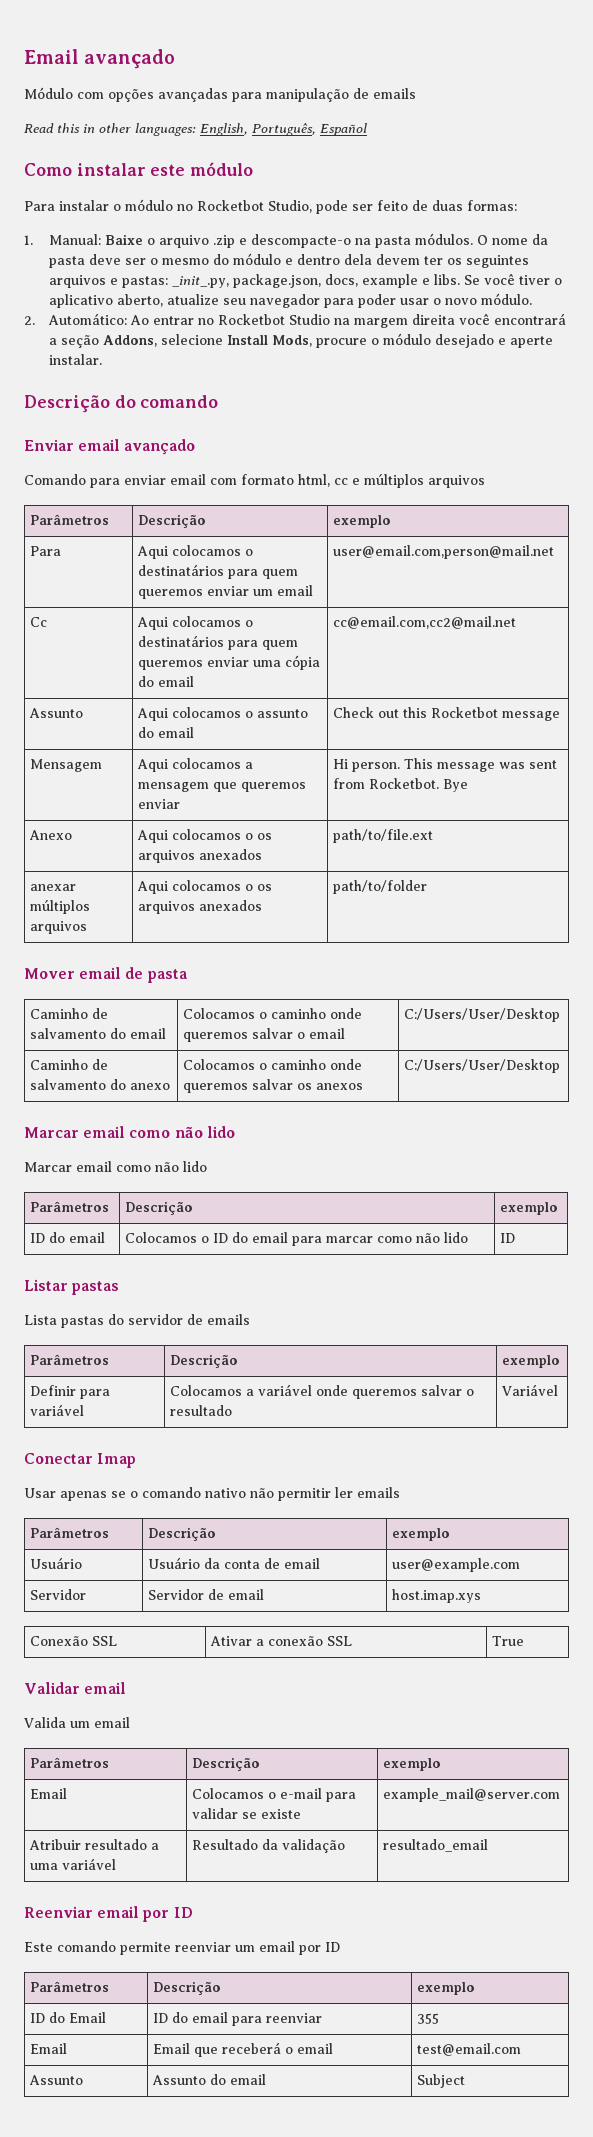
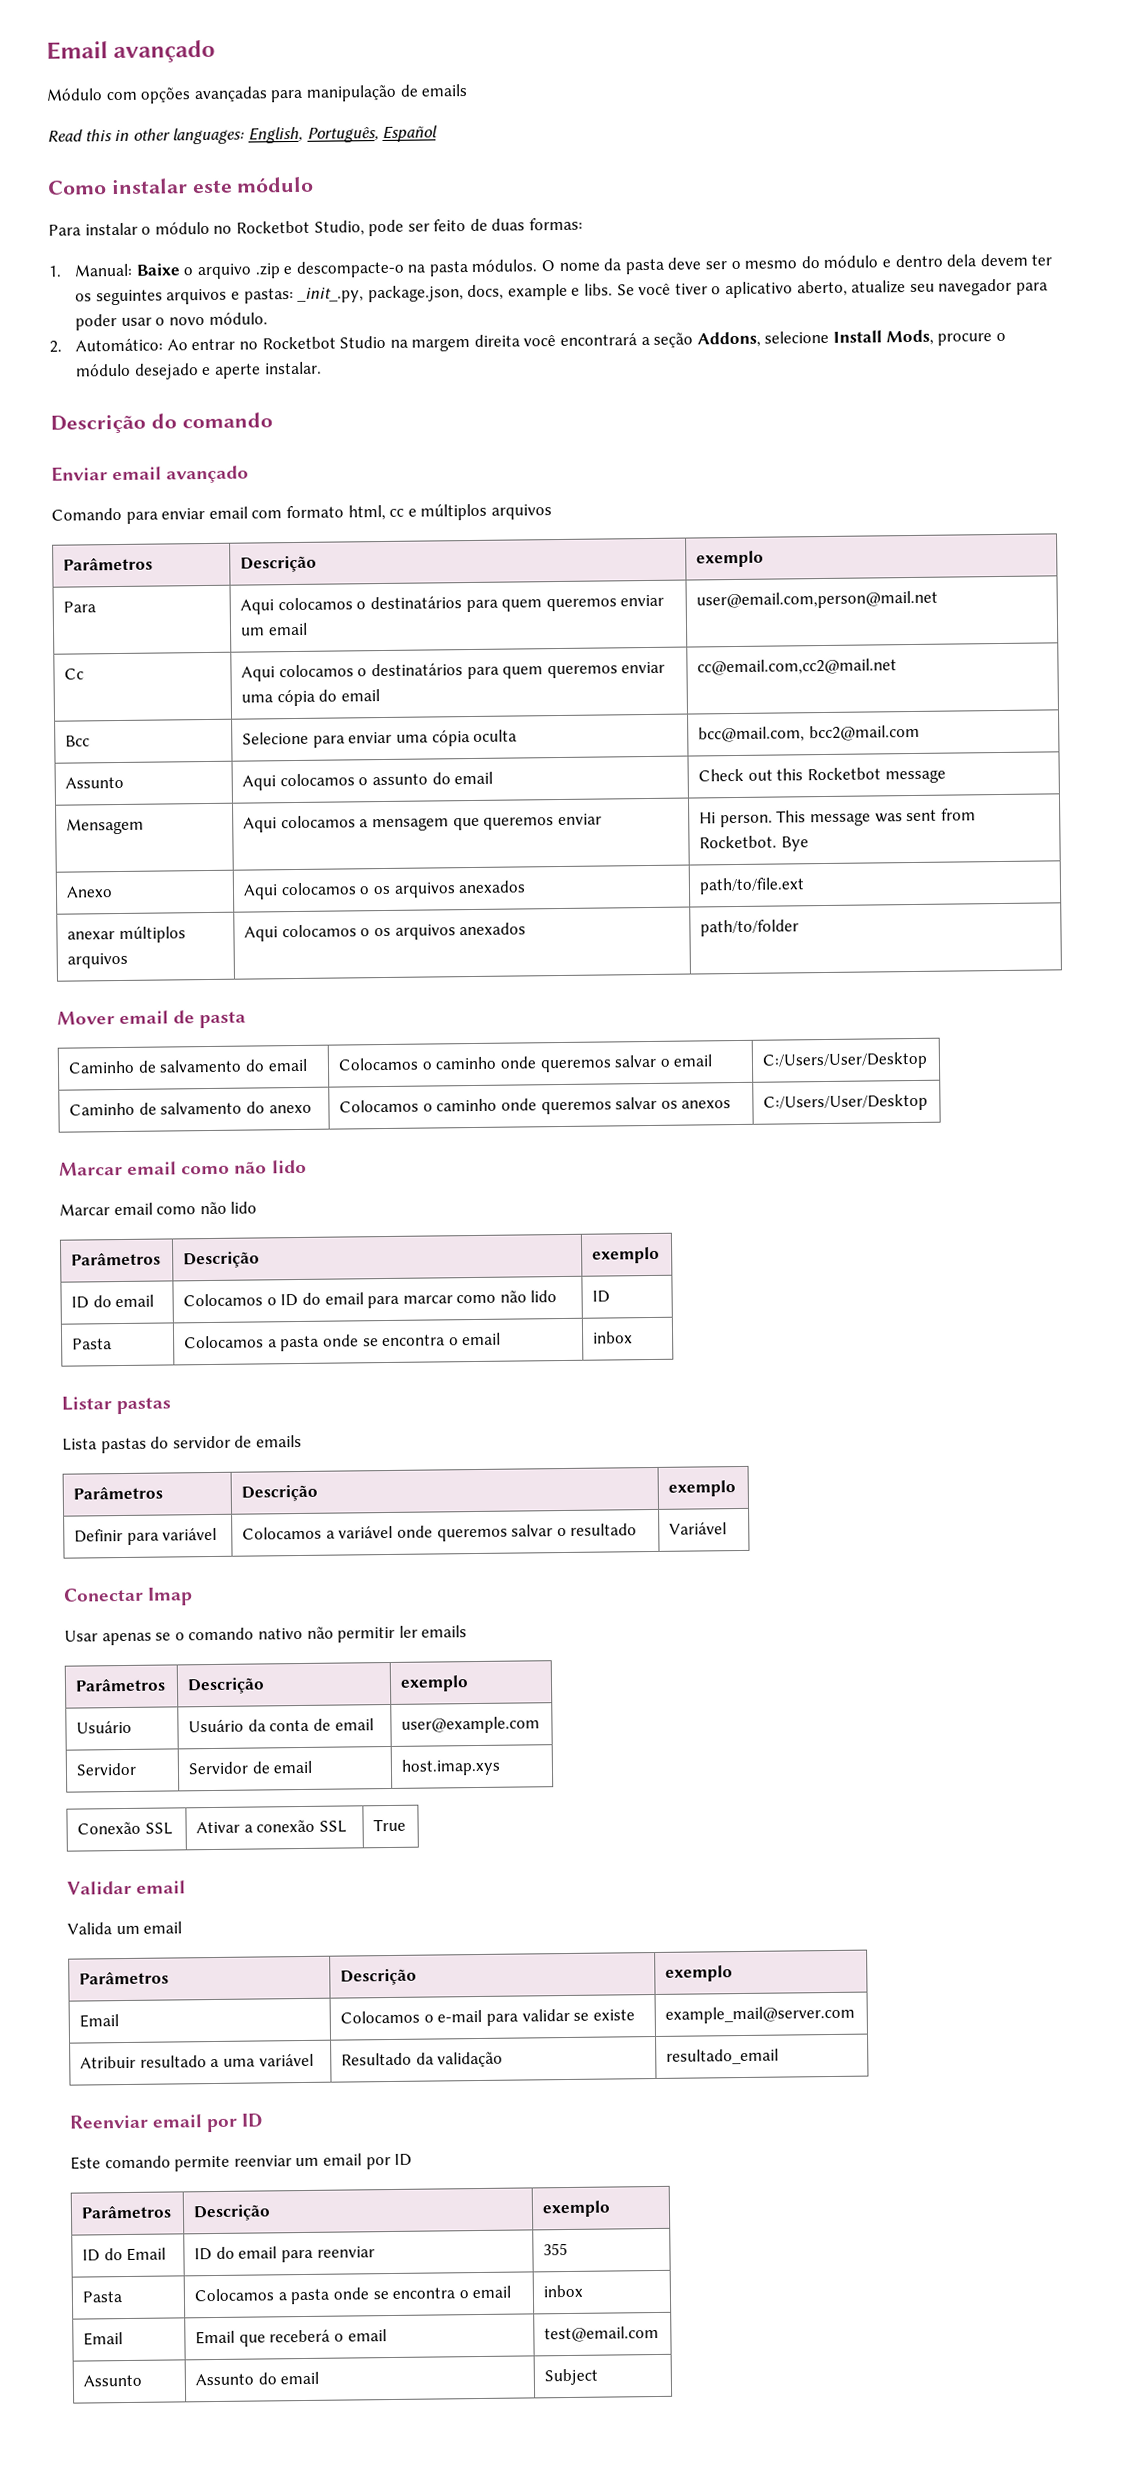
(517, 622) none -> [65,735,91,747] [242,729,518,748] [698,724,920,743] // Bcc | Selecione para enviar uma cópia oculta | bcc@mail.com, bcc2@mail.com
(516, 1238) none -> [72,1338,113,1350] [184,1332,502,1352] [593,1331,634,1344] // Pasta | Colocamos a pasta onde se encontra o email | inbox
(440, 2018) none -> [82,2291,123,2303] [194,2285,512,2305] [543,2284,584,2298] // Pasta | Colocamos a pasta onde se encontra o email | inbox

